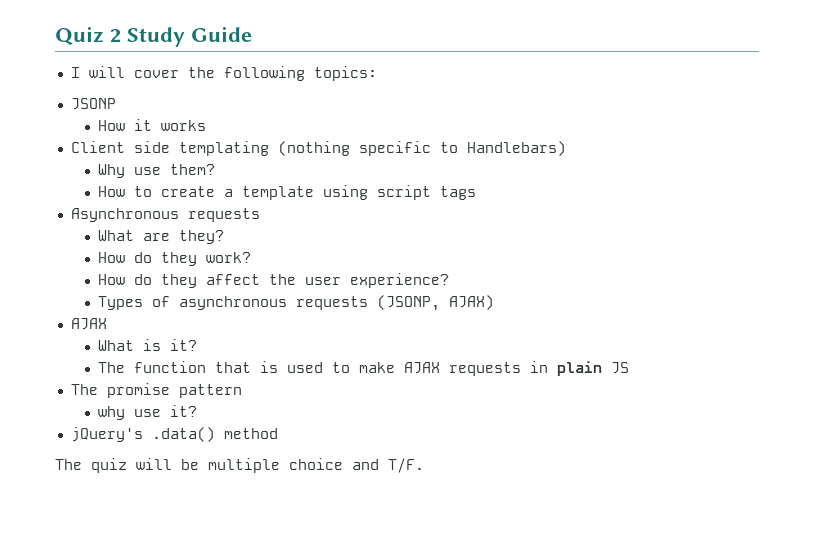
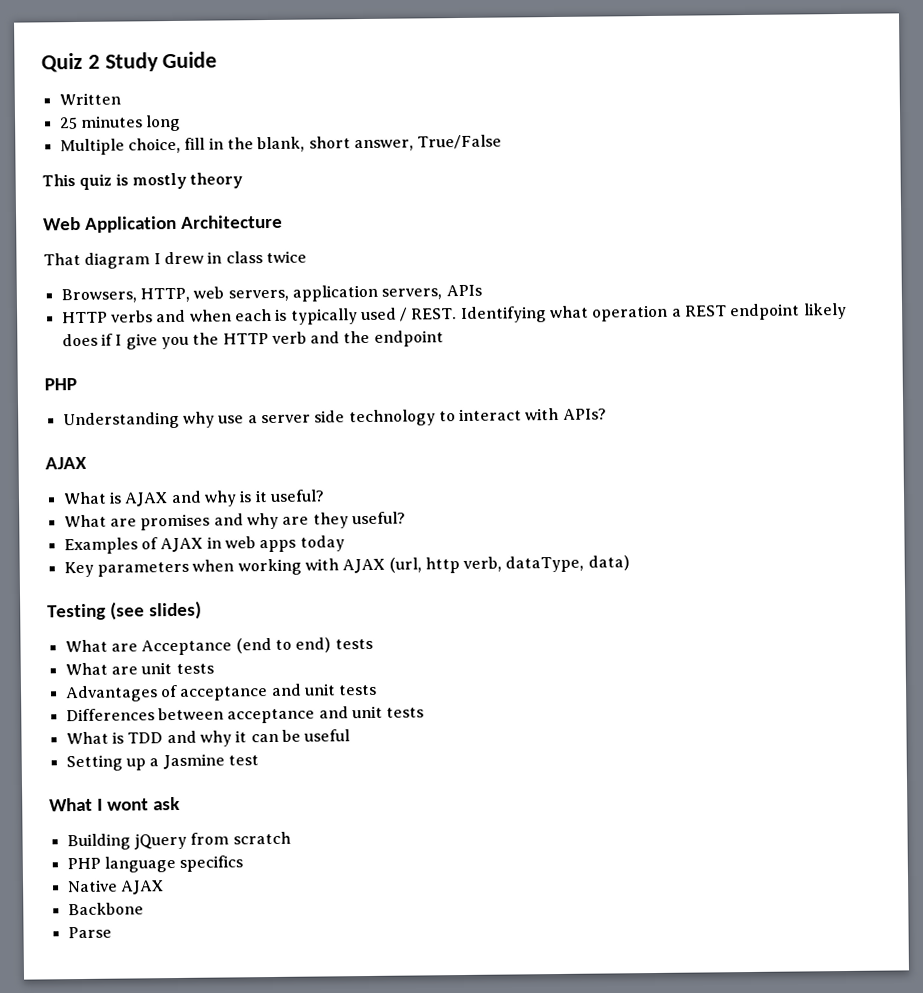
[70,66,377,81] [70,98,116,110] [98,119,207,131] [70,141,566,156] [98,164,216,178] [98,185,477,200] [70,208,260,222] [98,230,225,244] [98,252,252,266] [98,273,450,288] [98,295,495,311] [70,318,107,330] [98,339,198,351] [98,361,630,376] [70,383,242,398] [98,405,198,420] [70,427,278,442] [55,458,424,473] I will cover the following topics: // JSONP // How it works // Client side templating (nothing specific to Handlebars) // Why use them? // How to create a template using script tags // Asynchronous requests // What are they? // How do they work? // How do they affect the user experience? // Types of asynchronous requests (JSONP, AJAX) // AJAX // What is it? // The function that is used to make AJAX requests in plain JS // The promise pattern // why use it? // jQuery's .data() method // The quiz will be multiple choice and T/F. -> [58,92,121,106] [59,114,182,132] [59,134,503,156] [42,172,244,190] [43,214,283,233] [43,250,307,269] [60,284,482,304] [61,302,847,325] [61,330,444,350] [44,378,77,391] [62,407,607,430] [45,456,87,470] [62,489,325,507] [63,511,406,531] [63,535,345,555] [63,555,630,578] [47,600,202,621] [64,637,373,656] [64,662,214,676] [64,683,378,703] [65,705,425,724] [65,729,351,747] [65,753,259,772] [49,796,180,812] [66,831,291,851] [66,855,244,873] [66,879,164,895] [67,902,144,916] [67,926,112,939] Written // 25 minutes long // Multiple choice, fill in the blank, short answer, True/False // This quiz is mostly theory // Web Application Architecture // That diagram I drew in class twice // Browsers, HTTP, web servers, application servers, APIs // HTTP verbs and when each is typically used / REST. Identifying what operation a REST endpoint likely does if I give you the HTTP verb and the endpoint // PHP // Understanding why use a server side technology to interact with APIs? // AJAX // What is AJAX and why is it useful? // What are promises and why are they useful? // Examples of AJAX in web apps today // Key parameters when working with AJAX (url, http verb, dataType, data) // Testing (see slides) // What are Acceptance (end to end) tests // What are unit tests // Advantages of acceptance and unit tests // Differences between acceptance and unit tests // What is TDD and why it can be useful // Setting up a Jasmine test // What I wont ask // Building jQuery from scratch // PHP language specifics // Native AJAX // Backbone // Parse

